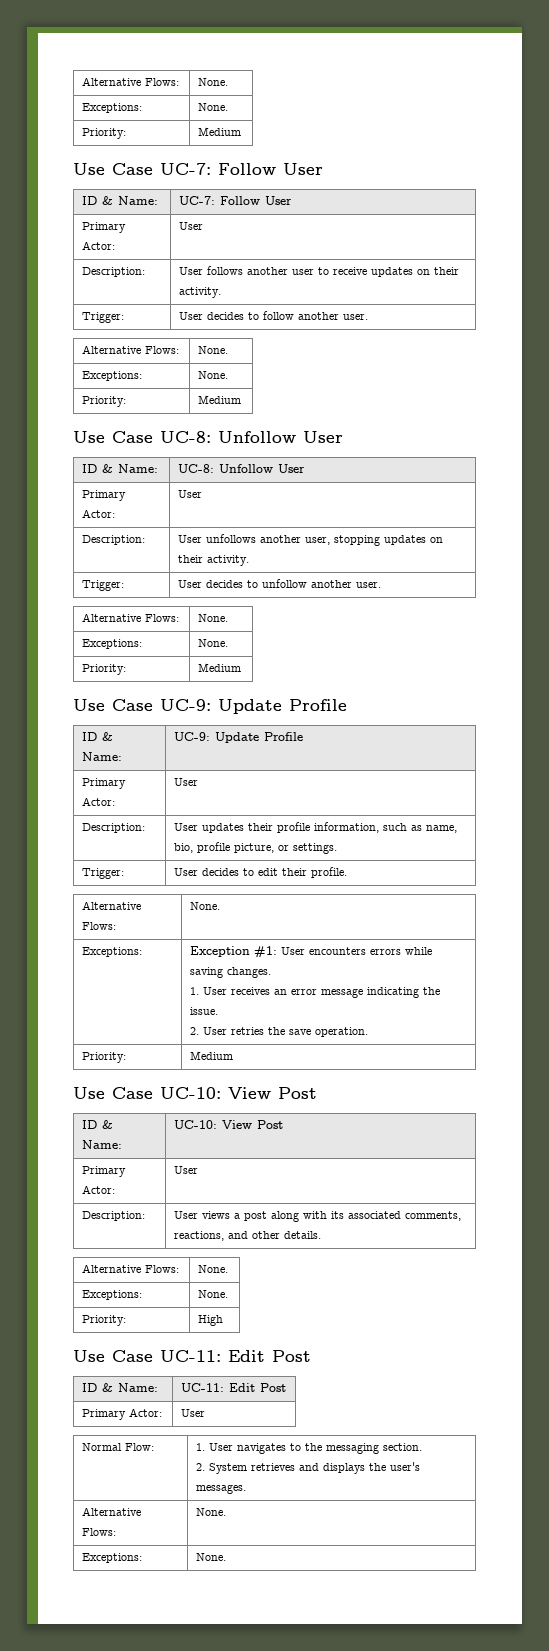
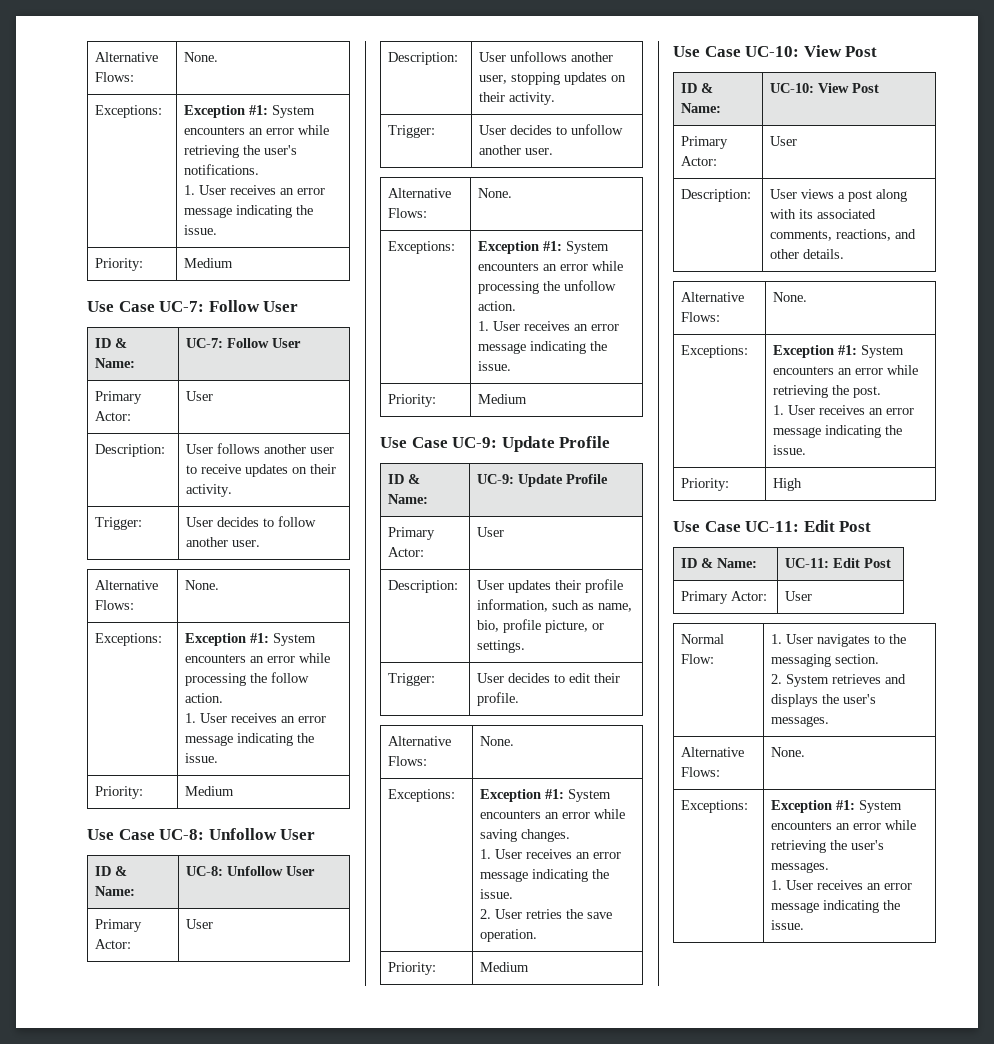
[82,77,180,86] [198,78,229,86] [82,103,143,113] [198,103,229,111] Alternative Flows: | None. // Exceptions: | None. -> [95,52,159,62] [95,72,135,82] [184,52,219,62] [95,105,163,118] [184,105,316,118] [184,125,330,135] [184,145,298,158] [184,164,260,175] [184,185,326,195] [184,205,314,218] [184,225,218,235] Alternative Flows: | None. // Exceptions: | Exception #1: System encounters an error while retrieving the user's notifications. // 1. User receives an error message indicating the issue.
[198,371,229,379] None. -> [185,633,317,646] [185,653,331,663] [185,672,310,686] [185,693,224,703] [185,713,327,723] [185,733,315,746] [185,753,219,763] Exception #1: System encounters an error while processing the follow action. // 1. User receives an error message indicating the issue.
[198,639,229,647] None. -> [478,241,610,254] [478,261,624,271] [478,280,617,294] [478,301,517,311] [478,321,620,331] [478,341,608,354] [478,361,512,371] Exception #1: System encounters an error while processing the unfollow action. // 1. User receives an error message indicating the issue.
[281,947,402,955] User encounters errors -> [568,789,612,802] [480,810,591,819] System encounters an error
[198,1290,229,1298] None. -> [773,345,905,358] [773,365,919,375] [773,385,882,398] [773,405,915,415] [773,425,903,438] [773,445,807,455] Exception #1: System encounters an error while retrieving the post. // 1. User receives an error message indicating the issue.
[196,1553,227,1561] None. -> [771,800,903,813] [771,820,917,830] [771,840,885,853] [771,862,830,873] [771,880,913,890] [771,900,901,913] [771,920,805,930] Exception #1: System encounters an error while retrieving the user's messages. // 1. User receives an error message indicating the issue.

